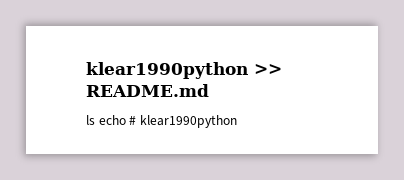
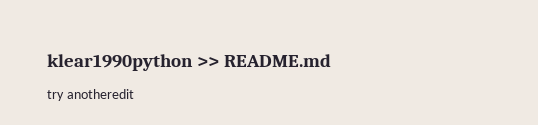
[86,115,237,128] ls echo # klear1990python -> [47,89,134,101] try anotheredit

